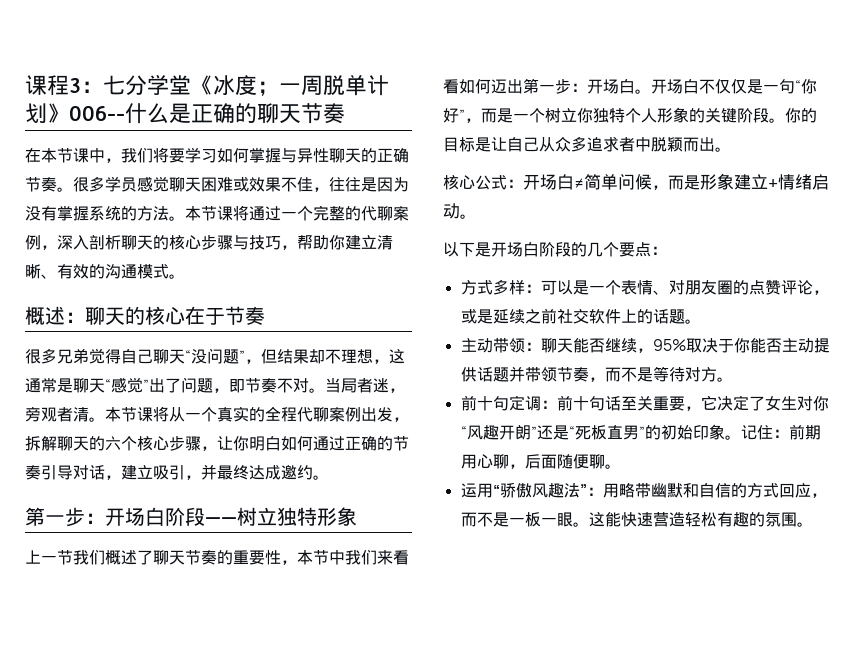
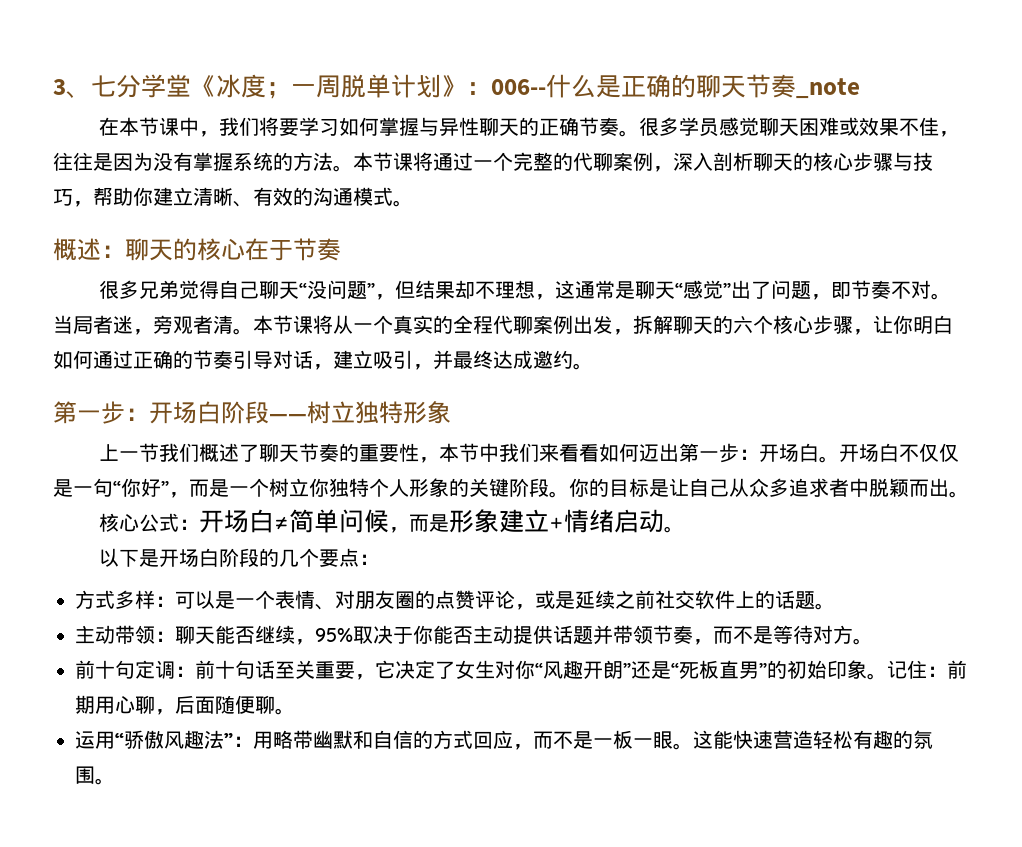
[25,75,103,95] 课程3： -> [53,79,91,98] 3、
(69, 113) none -> [466,82,491,95] ：
(345, 113) none -> [796,78,860,99] _note

